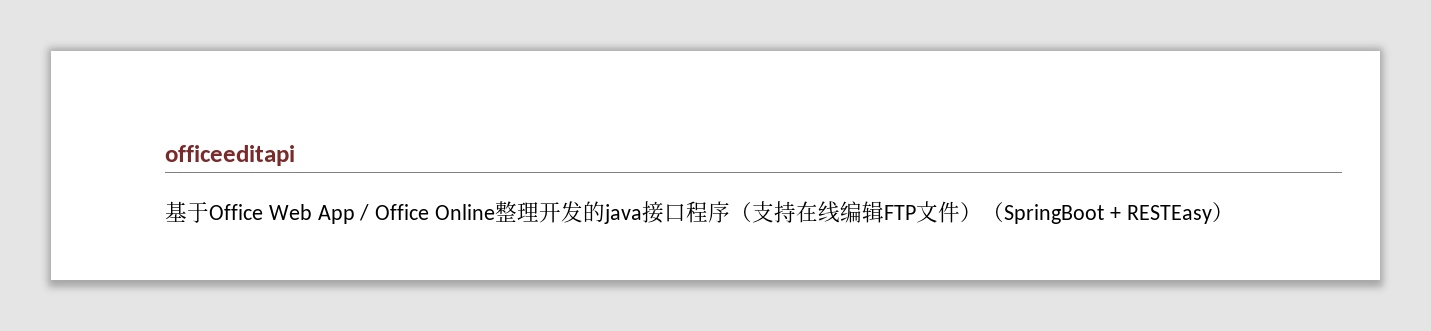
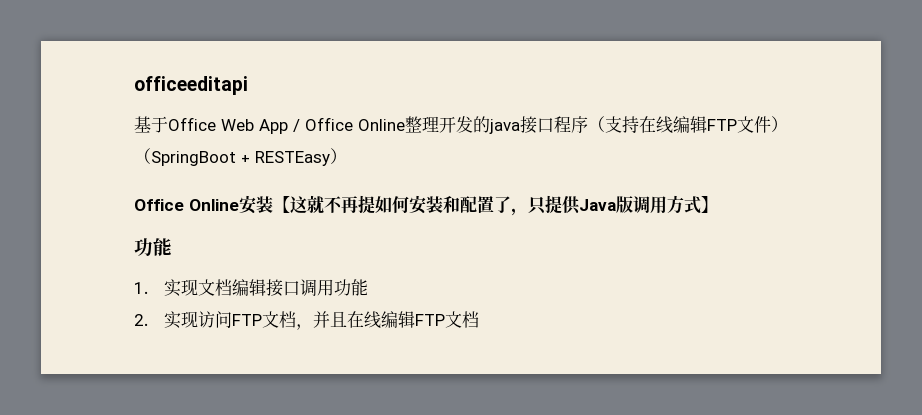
(1234, 212) none -> [134,195,718,216] [134,238,172,256] [134,279,369,297] [134,311,480,330] // Office Online安装【这就不再提如何安装和配置了，只提供Java版调用方式】 // 功能 // 1.实现文档编辑接口调用功能 // 2.实现访问FTP文档，并且在线编辑FTP文档

